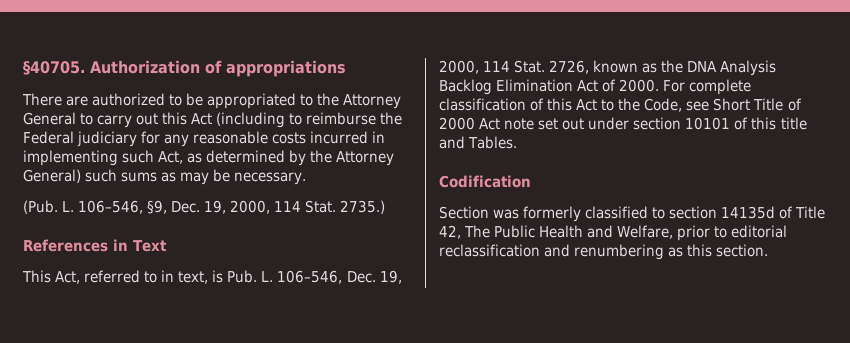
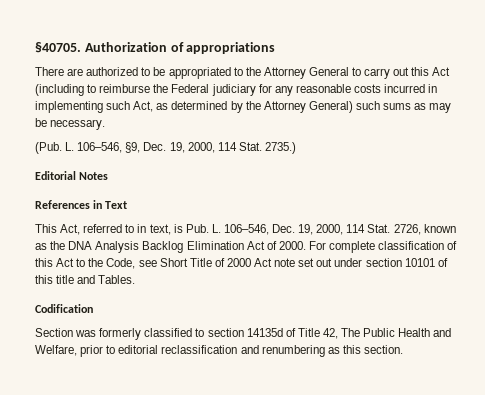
(386, 207) none -> [35,171,109,180] // Editorial Notes

